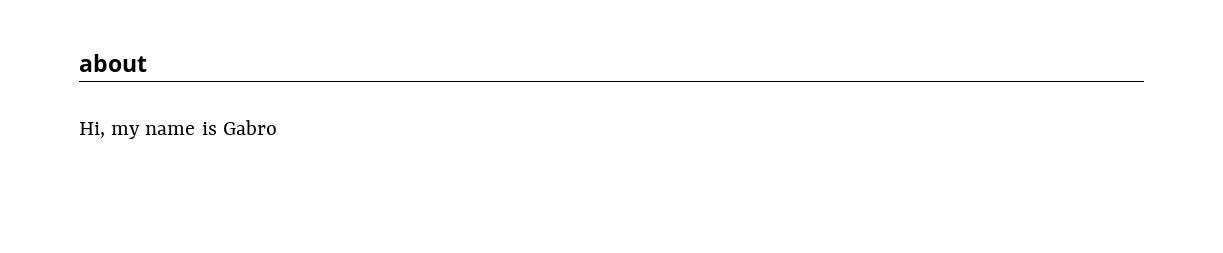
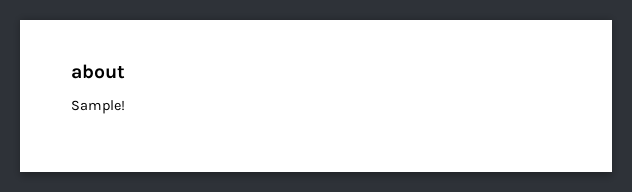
[79,120,277,139] Hi, my name is Gabro -> [71,100,125,114] Sample!

